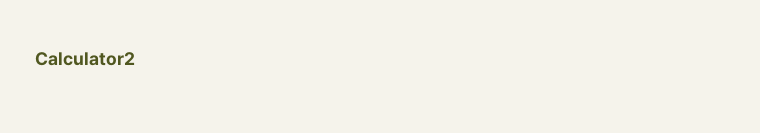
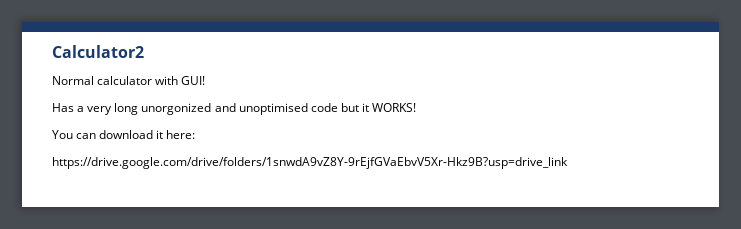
(135, 59) none -> [52,76,206,85] [52,103,417,115] [52,130,196,139] [52,157,568,169] // Normal calculator with GUI! // Has a very long unorgonized and unoptimised code but it WORKS! // You can download it here: // https://drive.google.com/drive/folders/1snwdA9vZ8Y-9rEjfGVaEbvV5Xr-Hkz9B?usp=drive_link

